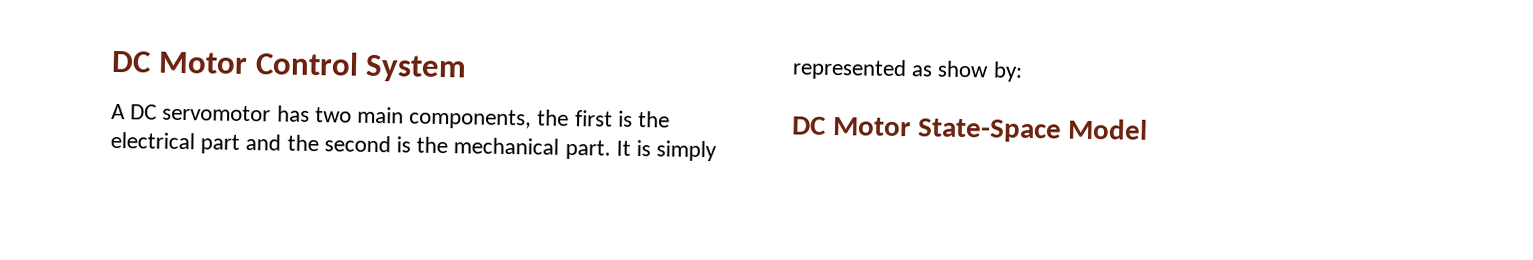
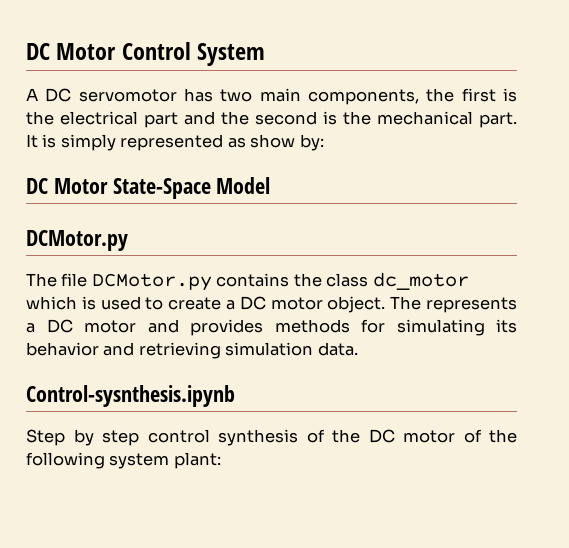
(1149, 129) none -> [26,230,128,251] [26,272,469,291] [26,296,517,313] [26,319,517,336] [26,342,358,359] [26,385,235,407] [26,429,517,446] [26,452,221,469] // DCMotor.py // The file DCMotor.py contains the class dc_motor which is used to create a DC motor object. The represents a DC motor and provides methods for simulating its behavior and retrieving simulation data. // Control-sysnthesis.ipynb // Step by step control synthesis of the DC motor of the following system plant:

